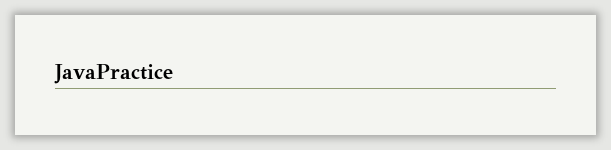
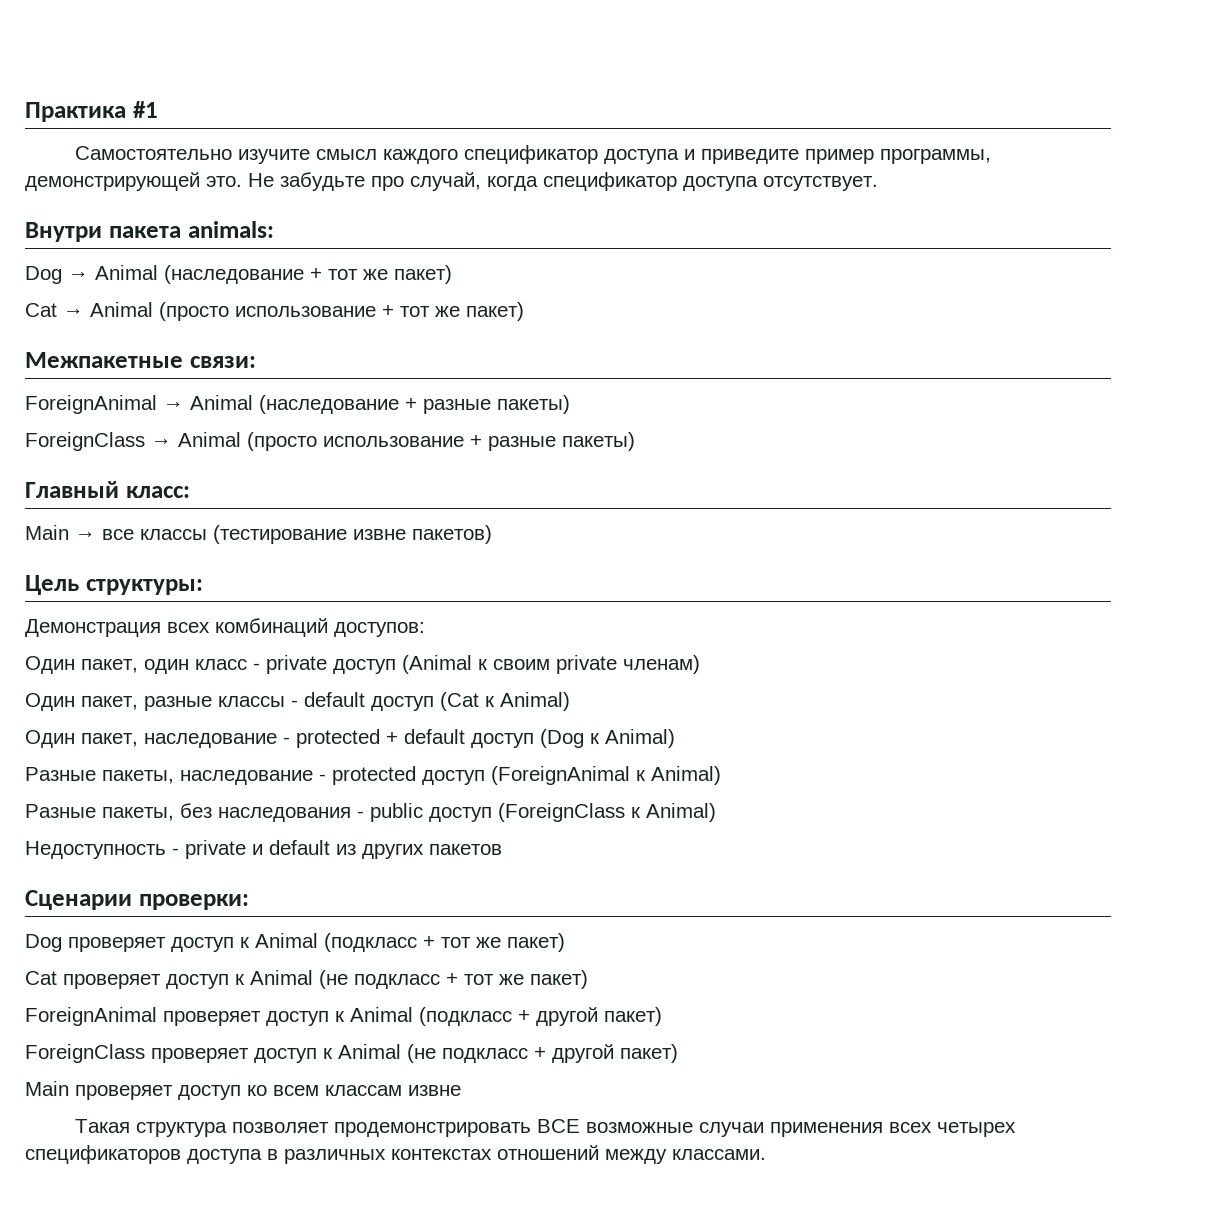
[54,64,173,84] JavaPractice -> [25,101,158,122] [74,145,991,164] [25,172,878,191] [25,221,274,242] [25,265,452,284] [25,302,524,321] [25,352,256,368] [25,395,570,414] [25,432,635,451] [25,481,190,498] [25,525,492,544] [25,575,203,595] [25,618,425,637] [25,655,700,674] [25,692,570,711] [25,729,675,748] [25,766,721,785] [25,803,716,822] [25,840,502,859] [25,890,249,910] [25,933,565,952] [25,970,588,989] [25,1007,662,1026] [25,1044,678,1063] [25,1081,461,1100] [74,1119,1016,1137] [25,1145,766,1164] Практика #1 // Самостоятельно изучите смысл каждого спецификатор доступа и приведите пример программы, демонстрирующей это. Не забудьте про случай, когда спецификатор доступа отсутствует. // Внутри пакета animals: // Dog → Animal (наследование + тот же пакет) // Cat → Animal (просто использование + тот же пакет) // Межпакетные связи: // ForeignAnimal → Animal (наследование + разные пакеты) // ForeignClass → Animal (просто использование + разные пакеты) // Главный класс: // Main → все классы (тестирование извне пакетов) // Цель структуры: // Демонстрация всех комбинаций доступов: // Один пакет, один класс - private доступ (Animal к своим private членам) // Один пакет, разные классы - default доступ (Cat к Animal) // Один пакет, наследование - protected + default доступ (Dog к Animal) // Разные пакеты, наследование - protected доступ (ForeignAnimal к Animal) // Разные пакеты, без наследования - public доступ (ForeignClass к Animal) // Недоступность - private и default из других пакетов // Cценарии проверки: // Dog проверяет доступ к Animal (подкласс + тот же пакет) // Cat проверяет доступ к Animal (не подкласс + тот же пакет) // ForeignAnimal проверяет доступ к Animal (подкласс + другой пакет) // ForeignClass проверяет доступ к Animal (не подкласс + другой пакет) // Main проверяет доступ ко всем классам извне // Такая структура позволяет продемонстрировать ВСЕ возможные случаи применения всех четырех спецификаторов доступа в различных контекстах отношений между классами.

